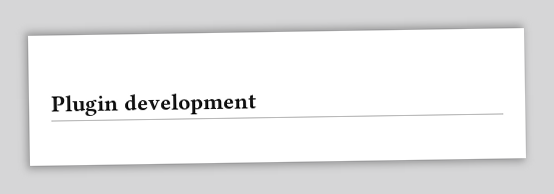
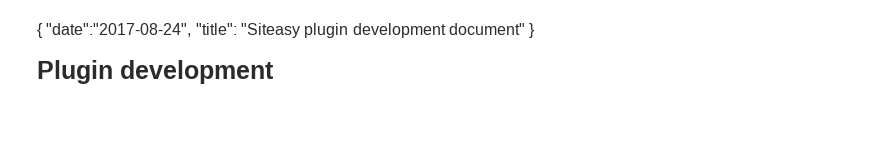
(50, 105) none -> [37,23,536,38] { "date":"2017-08-24", "title": "Siteasy plugin development document" } //

